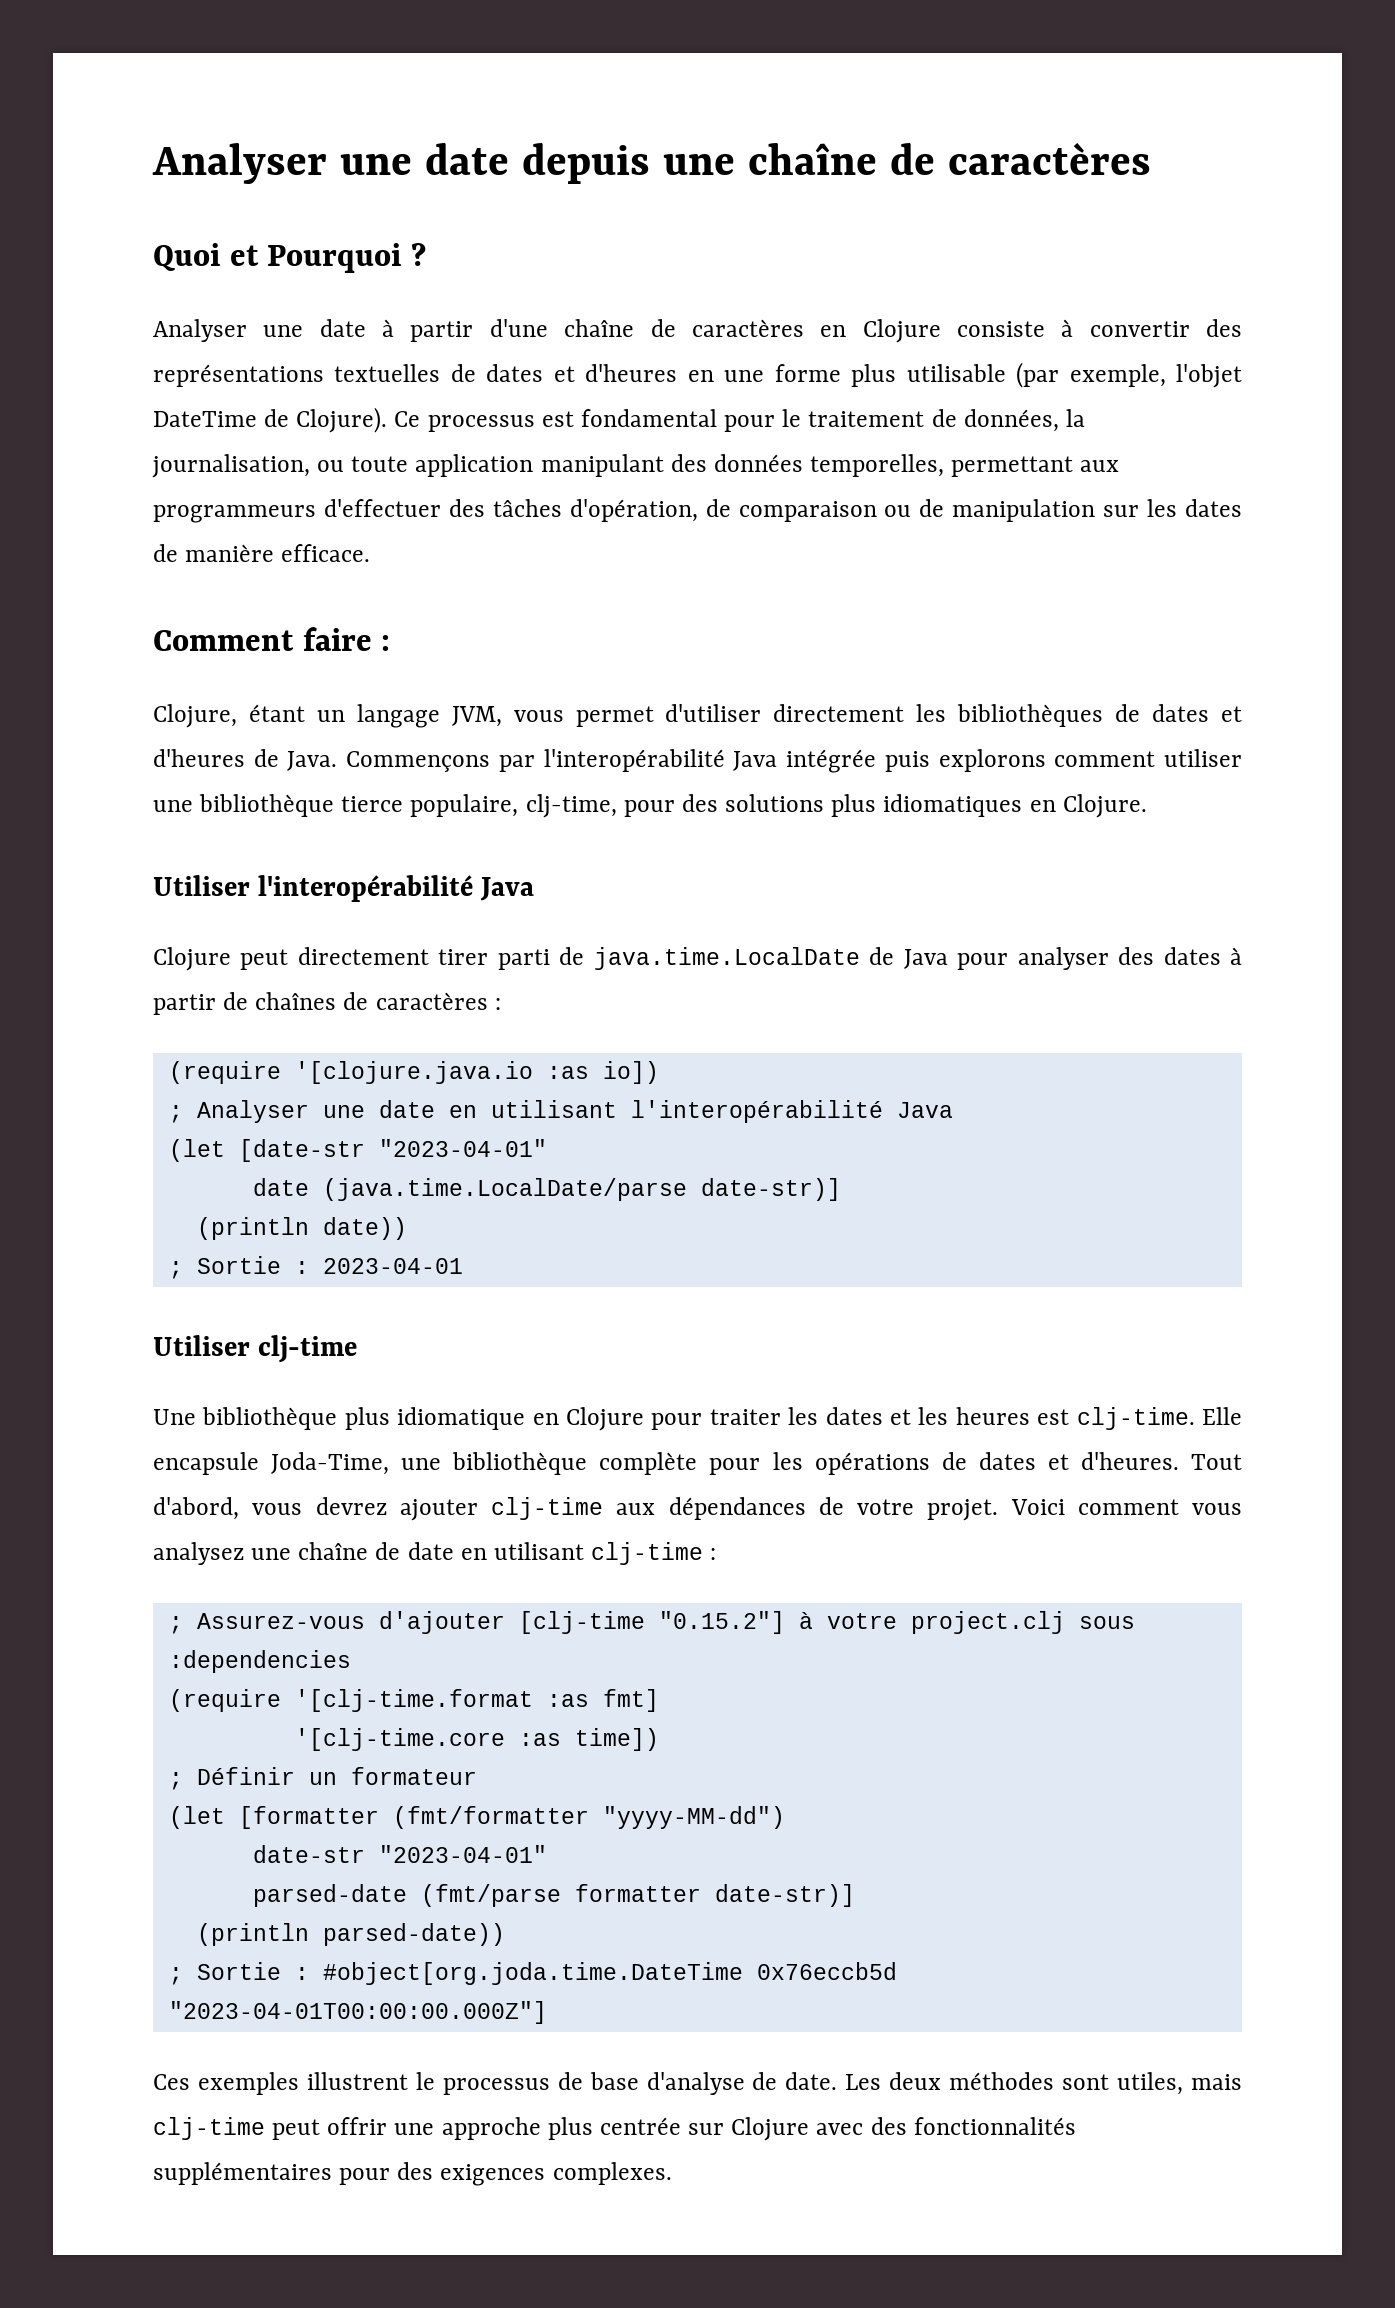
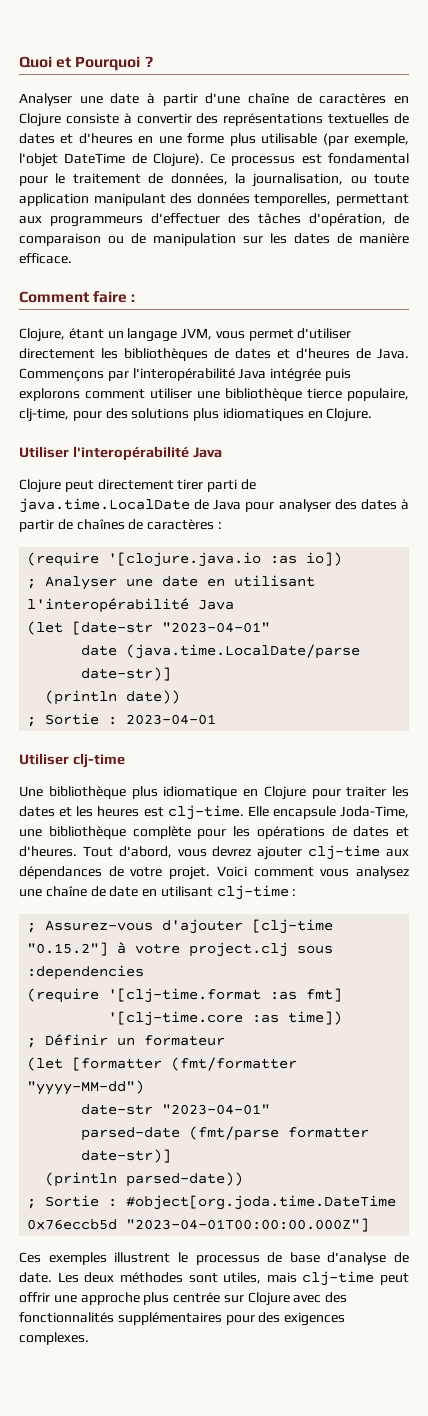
[152,142,1151,184] Analyser une date depuis une chaîne de caractères // -> (19, 62) none

